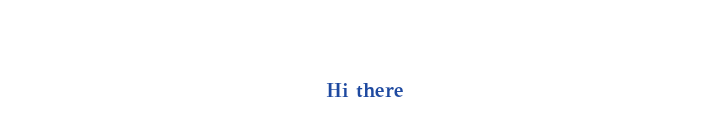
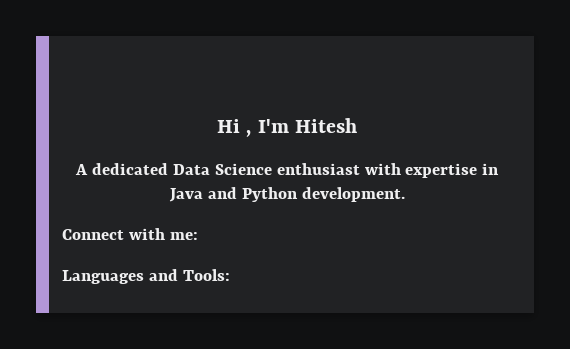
[355,83,404,98] there -> [246,118,357,137] [74,163,500,178] [168,187,405,202] [62,228,198,240] [62,269,230,284] , I'm Hitesh // A dedicated Data Science enthusiast with expertise in Java and Python development. // Connect with me: // Languages and Tools:

